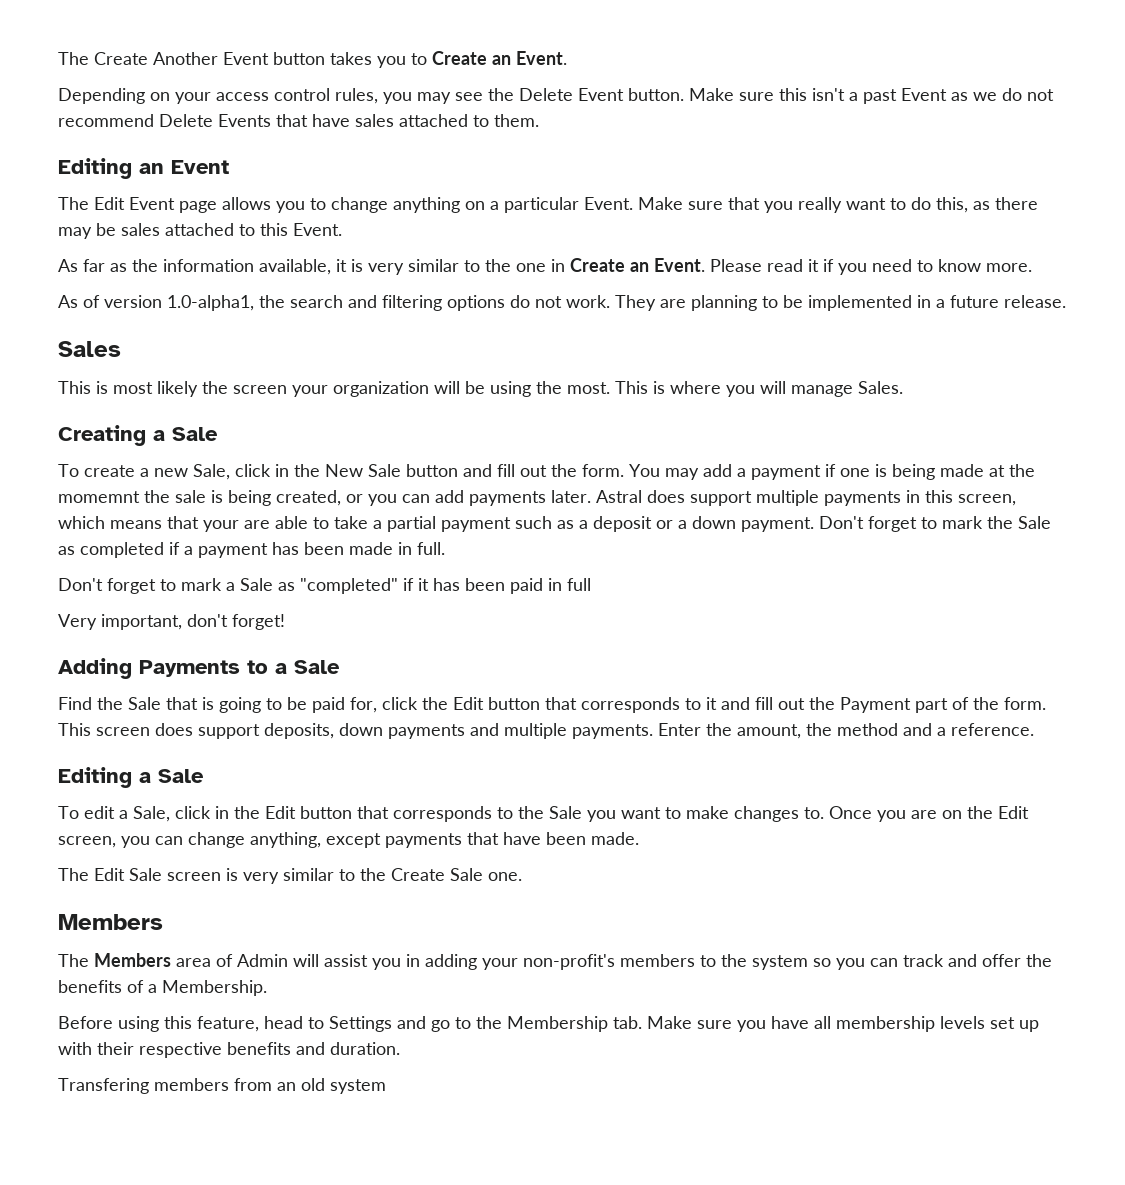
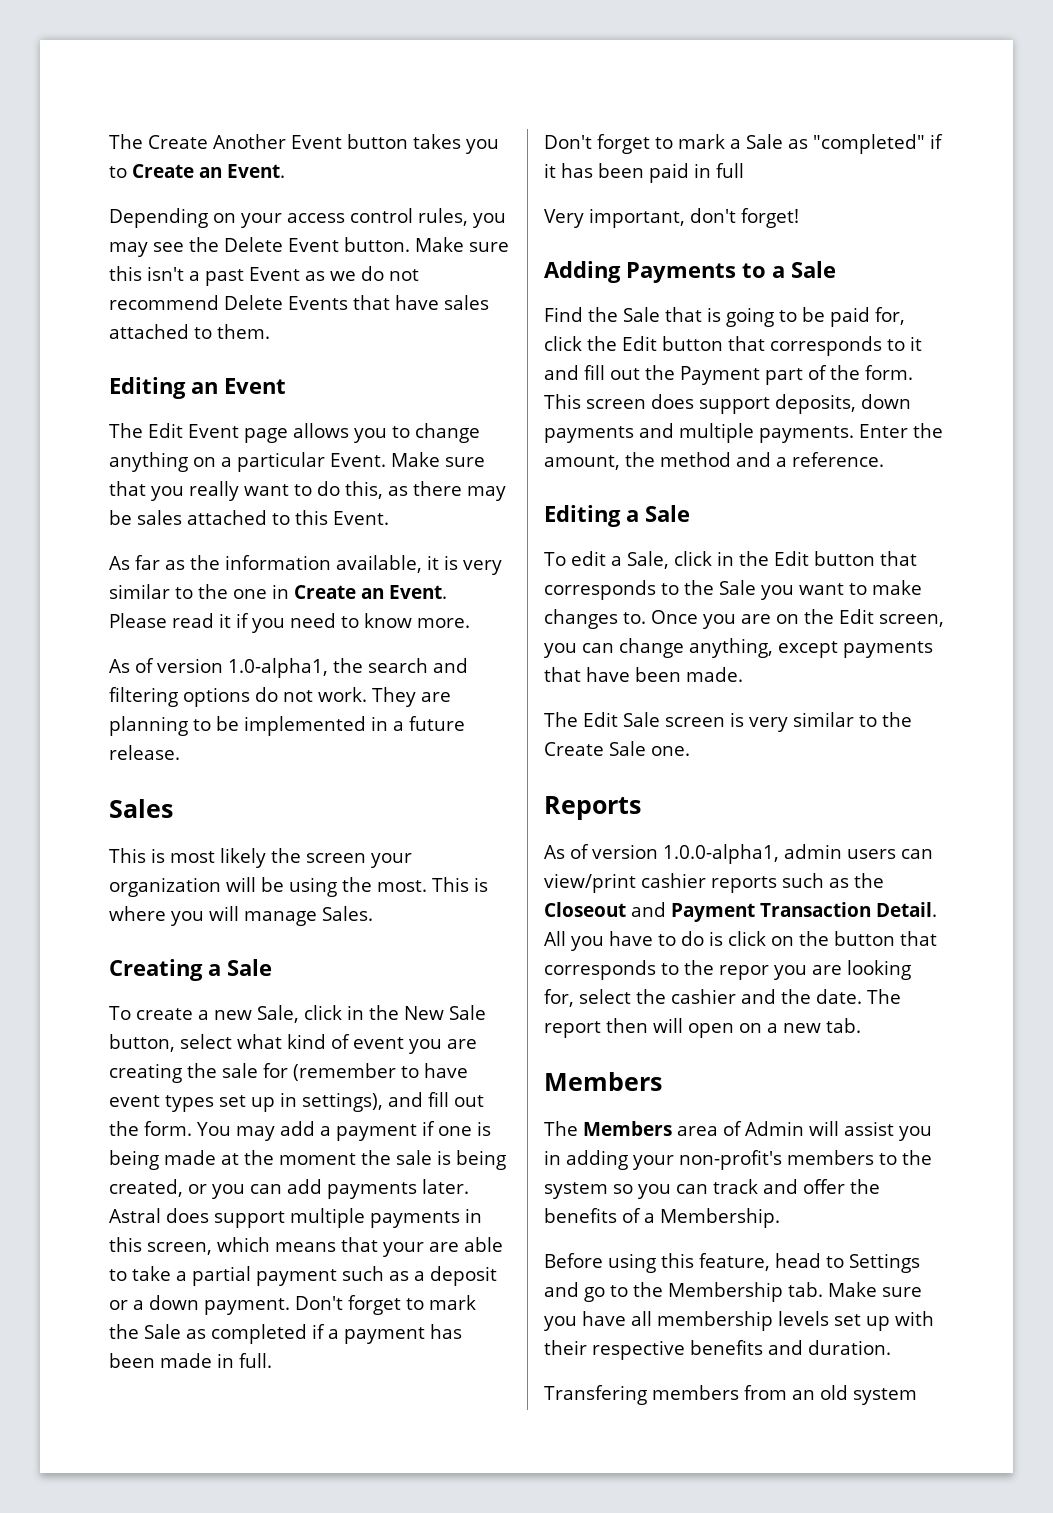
[406,464,458,477] button -> [109,1034,477,1054] [109,1063,468,1083] [109,1092,383,1112] button, select what kind of event you are creating the sale for (remember to have event types set up in settings),
[58,491,140,503] momemnt -> [279,1153,356,1165] moment
(522, 876) none -> [544,796,641,820] [544,844,933,864] [544,873,884,893] [544,902,937,922] [544,931,937,951] [544,960,911,980] [544,989,901,1007] [544,1018,861,1038] // Reports // As of version 1.0.0-alpha1, admin users can view/print cashier reports such as the Closeout and Payment Transaction Detail. All you have to do is click on the button that corresponds to the repor you are looking for, select the cashier and the date. The report then will open on a new tab.

